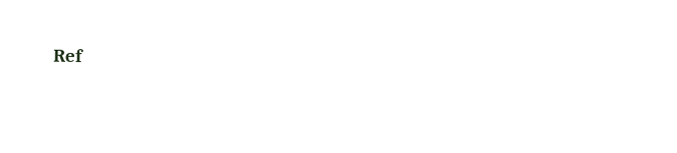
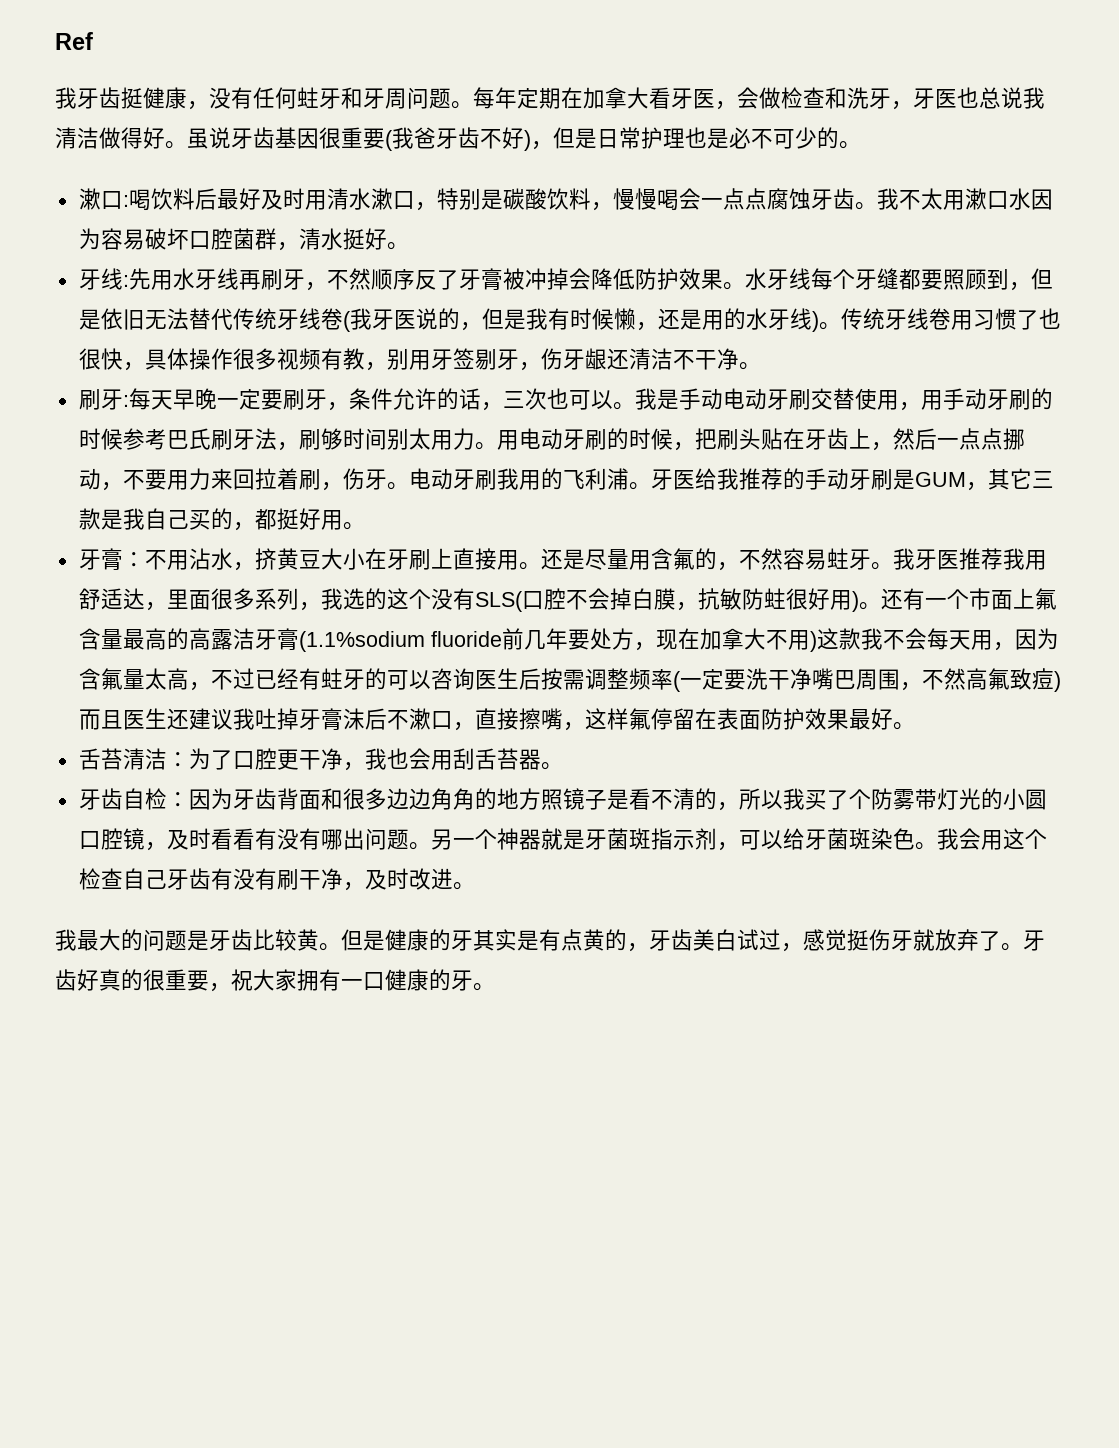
(84, 55) none -> [55,87,1045,110] [55,127,861,151] [78,188,1053,211] [78,228,409,251] [78,268,1053,291] [78,308,1061,332] [78,348,761,371] [78,388,1053,411] [78,428,1025,451] [78,468,1054,491] [78,508,365,531] [78,548,1047,571] [78,588,1057,612] [78,628,1059,652] [78,668,1061,692] [78,708,915,731] [78,748,563,771] [78,788,1047,811] [78,828,1047,851] [78,868,475,891] [55,929,1045,952] [55,969,495,992] // 我牙齿挺健康，没有任何蛀牙和牙周问题。每年定期在加拿大看牙医，会做检查和洗牙，牙医也总说我清洁做得好。虽说牙齿基因很重要(我爸牙齿不好)，但是日常护理也是必不可少的。 // 漱口:喝饮料后最好及时用清水漱口，特别是碳酸饮料，慢慢喝会一点点腐蚀牙齿。我不太用漱口水因为容易破坏口腔菌群，清水挺好。 // 牙线:先用水牙线再刷牙，不然顺序反了牙膏被冲掉会降低防护效果。水牙线每个牙缝都要照顾到，但是依旧无法替代传统牙线卷(我牙医说的，但是我有时候懒，还是用的水牙线)。传统牙线卷用习惯了也很快，具体操作很多视频有教，别用牙签剔牙，伤牙龈还清洁不干净。 // 刷牙:每天早晚一定要刷牙，条件允许的话，三次也可以。我是手动电动牙刷交替使用，用手动牙刷的时候参考巴氏刷牙法，刷够时间别太用力。用电动牙刷的时候，把刷头贴在牙齿上，然后一点点挪动，不要用力来回拉着刷，伤牙。电动牙刷我用的飞利浦。牙医给我推荐的手动牙刷是GUM，其它三款是我自己买的，都挺好用。 // 牙膏：不用沾水，挤黄豆大小在牙刷上直接用。还是尽量用含氟的，不然容易蛀牙。我牙医推荐我用舒适达，里面很多系列，我选的这个没有SLS(口腔不会掉白膜，抗敏防蛀很好用)。还有一个市面上氟含量最高的高露洁牙膏(1.1%sodium fluoride前几年要处方，现在加拿大不用)这款我不会每天用，因为含氟量太高，不过已经有蛀牙的可以咨询医生后按需调整频率(一定要洗干净嘴巴周围，不然高氟致痘)而且医生还建议我吐掉牙膏沫后不漱口，直接擦嘴，这样氟停留在表面防护效果最好。 // 舌苔清洁：为了口腔更干净，我也会用刮舌苔器。 // 牙齿自检：因为牙齿背面和很多边边角角的地方照镜子是看不清的，所以我买了个防雾带灯光的小圆口腔镜，及时看看有没有哪出问题。另一个神器就是牙菌斑指示剂，可以给牙菌斑染色。我会用这个检查自己牙齿有没有刷干净，及时改进。 // 我最大的问题是牙齿比较黄。但是健康的牙其实是有点黄的，牙齿美白试过，感觉挺伤牙就放弃了。牙齿好真的很重要，祝大家拥有一口健康的牙。

